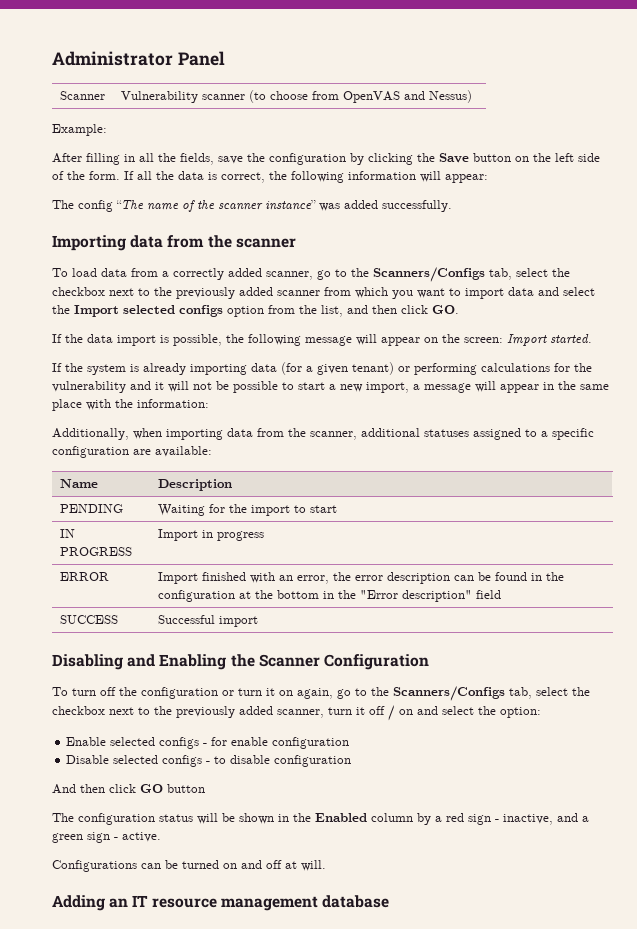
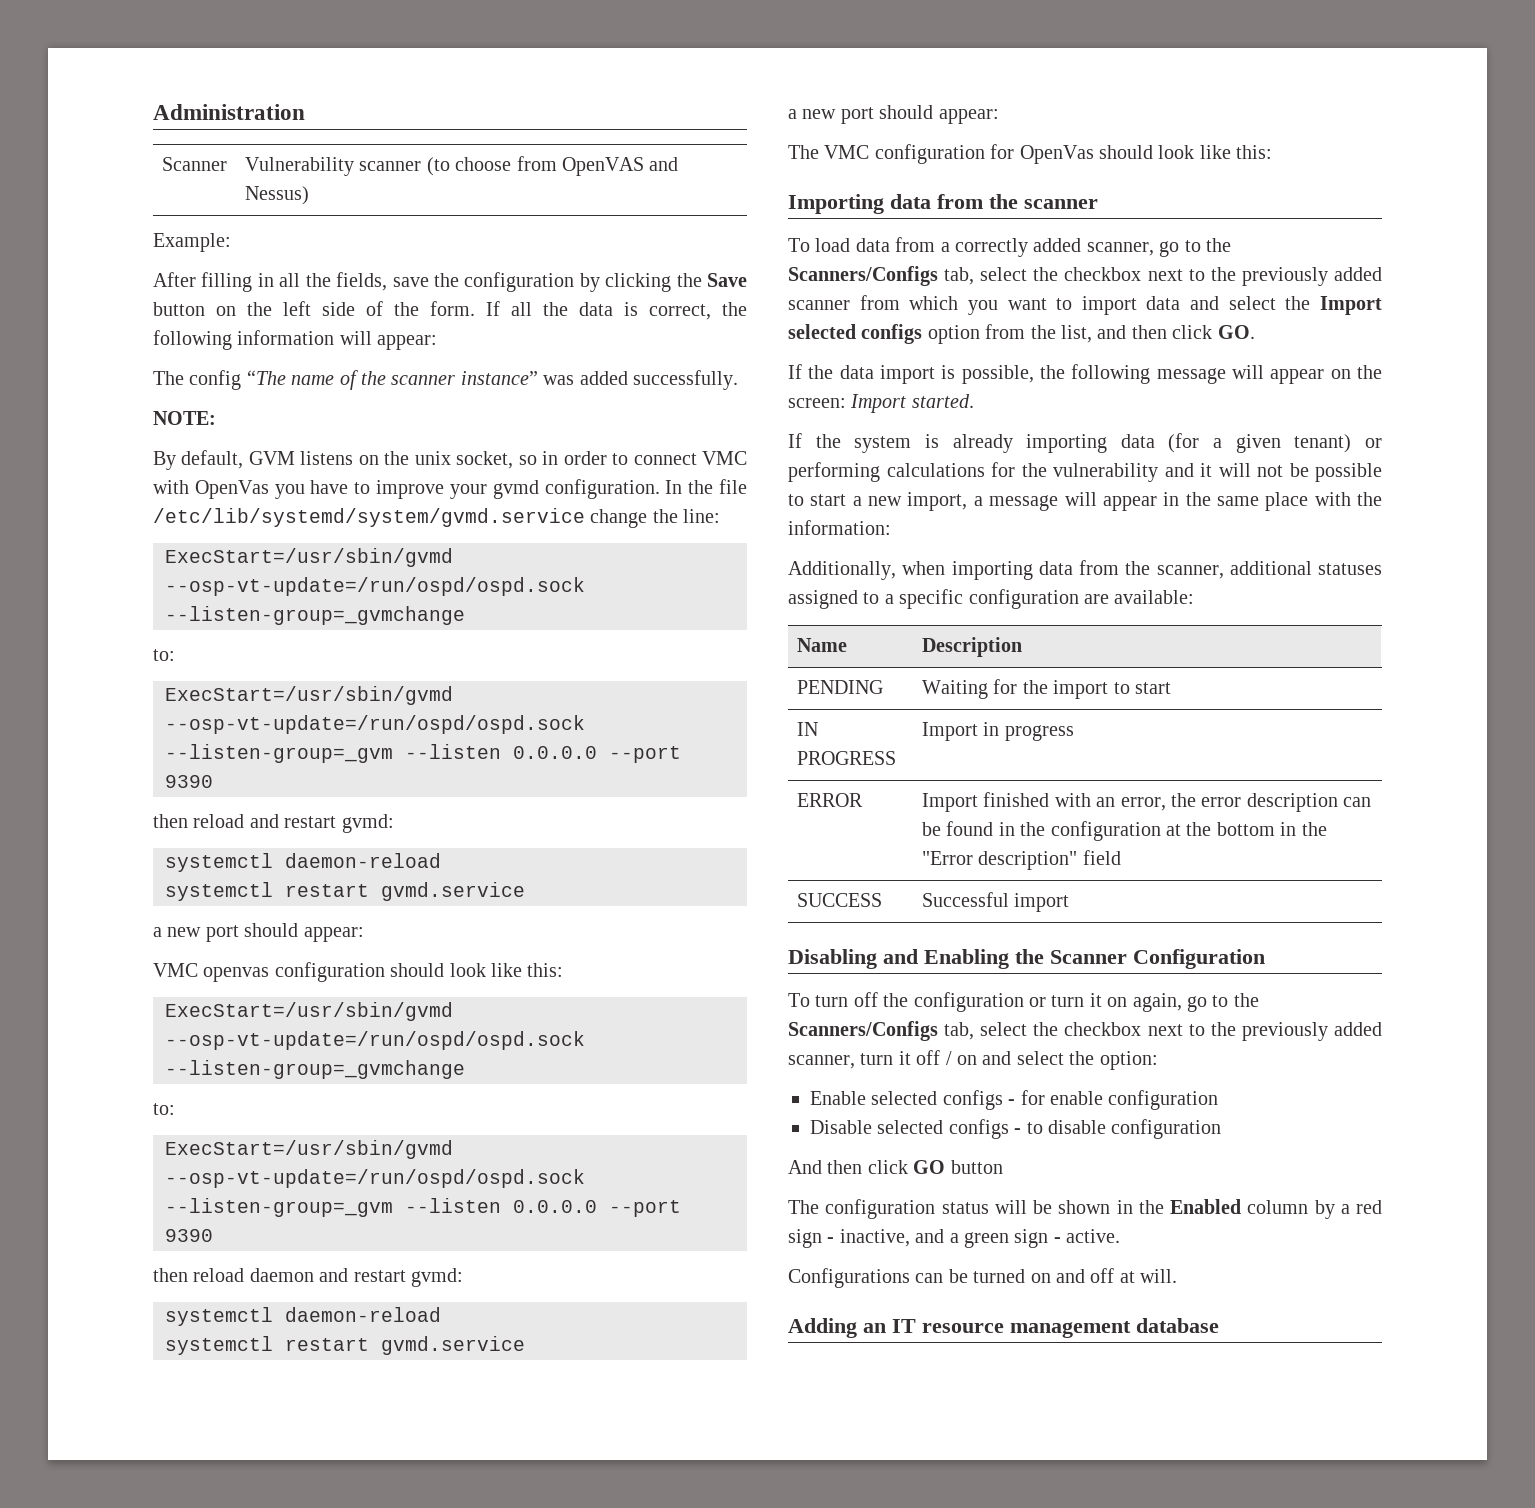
[52,51,225,66] Administrator Panel -> [153,104,305,120] Administration
(452, 206) none -> [153,411,216,425] [153,450,747,470] [153,479,748,499] [153,508,721,528] [165,548,453,567] [165,577,585,596] [165,606,465,625] [153,649,175,661] [165,686,453,705] [165,715,585,734] [165,744,681,763] [165,775,213,788] [153,814,394,833] [165,853,441,872] [165,882,525,901] [153,923,364,942] [153,962,564,982] [165,1002,453,1021] [165,1031,585,1050] [165,1060,465,1079] [153,1103,175,1115] [165,1140,453,1159] [165,1169,585,1188] [165,1198,681,1217] [165,1229,213,1242] [153,1268,463,1287] [165,1307,441,1326] [165,1336,525,1355] [788,105,999,124] [788,144,1273,164] // NOTE: // By default, GVM listens on the unix socket, so in order to connect VMC with OpenVas you have to improve your gvmd configuration. In the file /etc/lib/systemd/system/gvmd.service change the line: // ExecStart=/usr/sbin/gvmd --osp-vt-update=/run/ospd/ospd.sock --listen-group=_gvmchange // to: // ExecStart=/usr/sbin/gvmd --osp-vt-update=/run/ospd/ospd.sock --listen-group=_gvm --listen 0.0.0.0 --port 9390 // then reload and restart gvmd: // systemctl daemon-reload // systemctl restart gvmd.service // a new port should appear: // VMC openvas configuration should look like this: // ExecStart=/usr/sbin/gvmd --osp-vt-update=/run/ospd/ospd.sock --listen-group=_gvmchange // to: // ExecStart=/usr/sbin/gvmd --osp-vt-update=/run/ospd/ospd.sock --listen-group=_gvm --listen 0.0.0.0 --port 9390 // then reload daemon and restart gvmd: // systemctl daemon-reload // systemctl restart gvmd.service // a new port should appear: // The VMC configuration for OpenVas should look like this:

